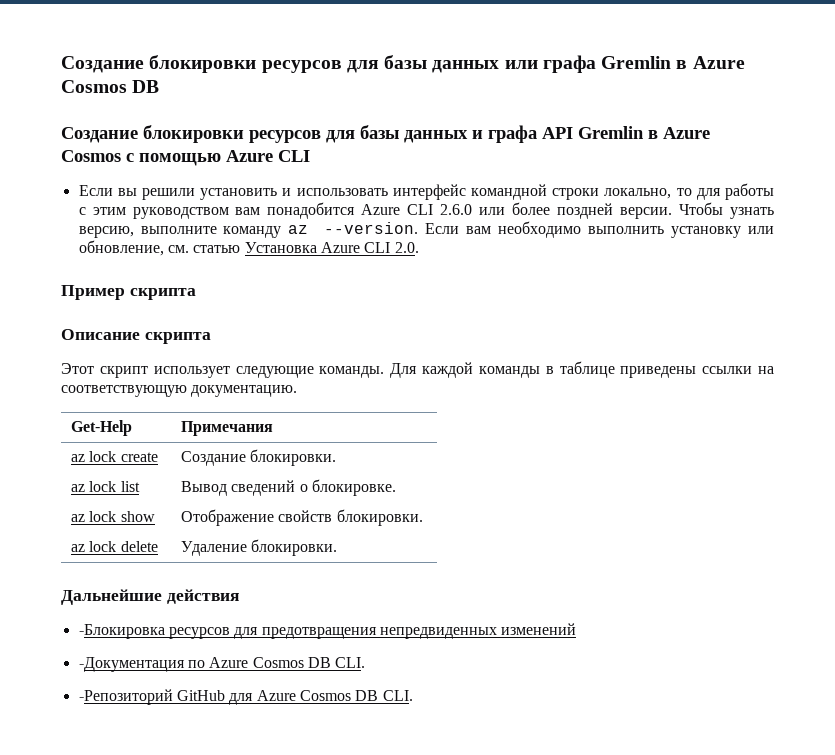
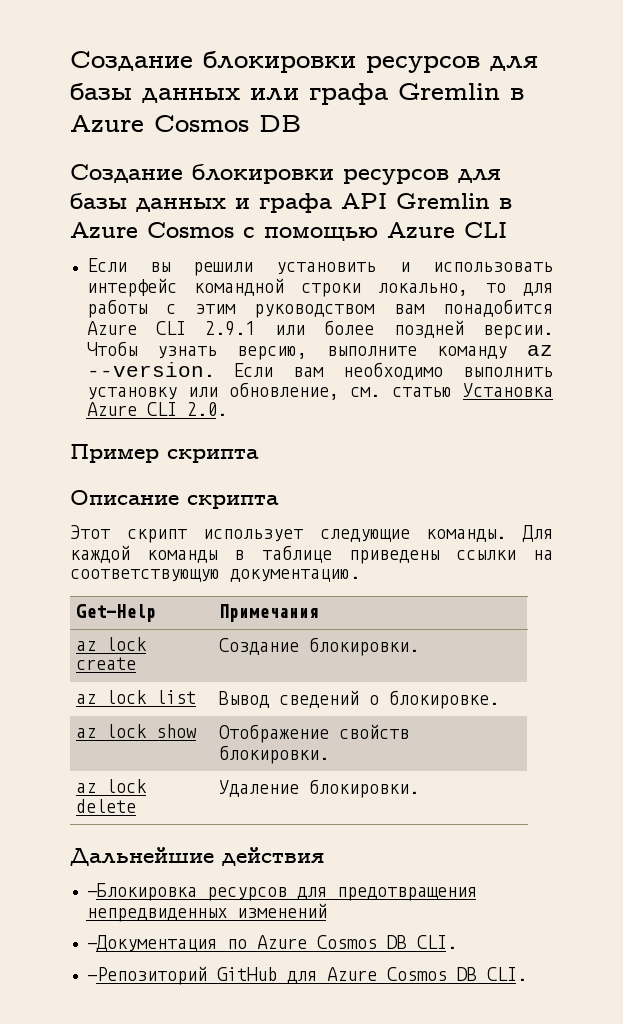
[440,204,473,215] 2.6.0 -> [205,321,256,336] 2.9.1

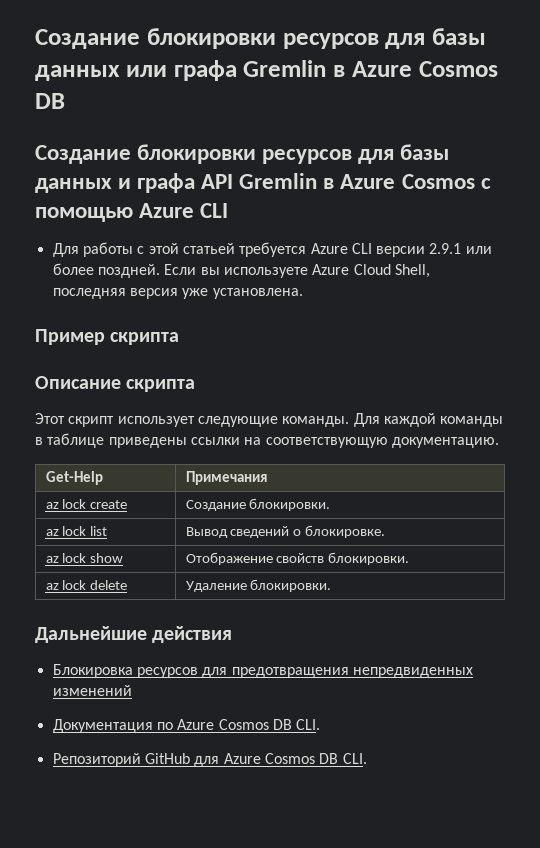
[86,258,553,276] [86,278,553,297] [86,299,553,318] [86,321,186,335] Если вы решили установить и использовать интерфейс командной строки локально, то для работы с этим руководством вам понадобится Azure CLI -> [52,242,426,257] Для работы с этой статьей требуется Azure CLI версии
[393,320,553,339] [86,341,553,360] [86,362,553,380] [86,382,553,400] [86,402,227,416] поздней версии. Чтобы узнать версию, выполните команду az --version. Если вам необходимо выполнить установку или обновление, см. статью Установка Azure CLI 2.0. -> [97,264,430,278] [52,288,303,299] поздней. Если вы используете Azure Cloud Shell, последняя версия уже установлена.
[86,883,197,901] -Блокировка -> [52,664,133,678] Блокировка
[86,935,217,952] -Документация -> [52,719,153,733] Документация
[86,966,207,985] -Репозиторий -> [52,753,141,767] Репозиторий

